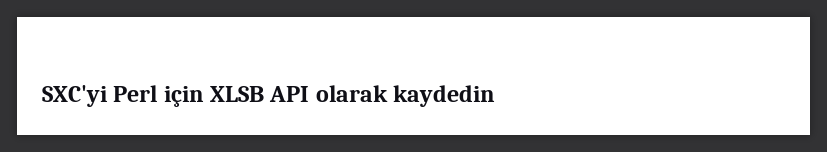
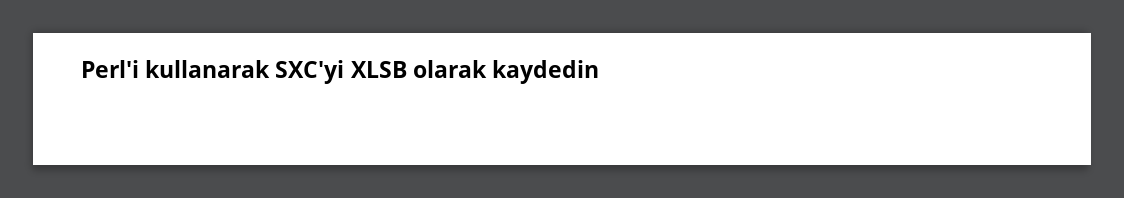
[42,85,310,107] SXC'yi Perl için XLSB API -> [81,60,407,84] Perl'i kullanarak SXC'yi XLSB

